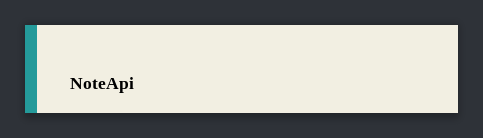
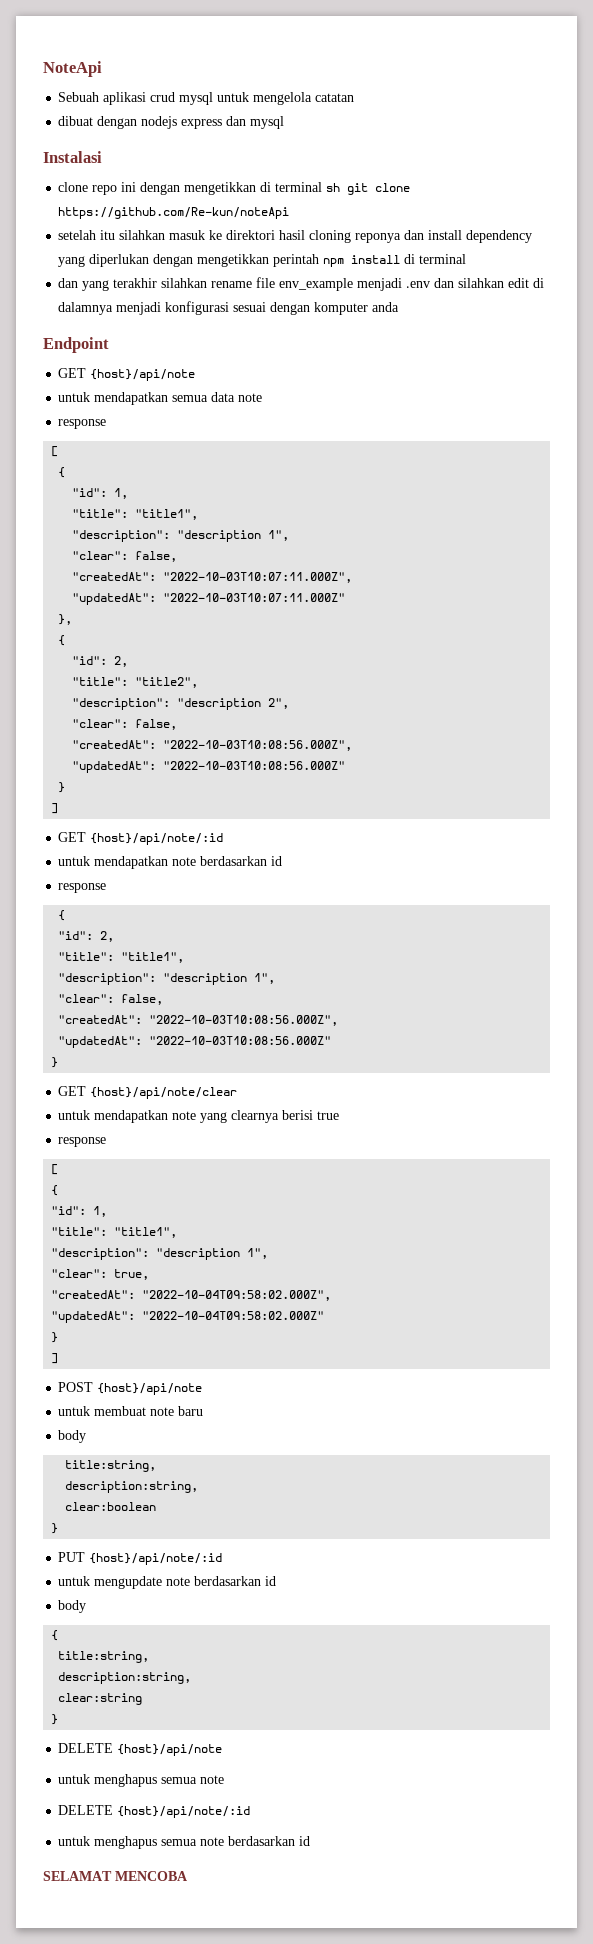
(134, 85) none -> [58,92,355,105] [58,116,285,129] [43,151,102,163] [58,182,411,195] [58,207,290,219] [58,230,533,243] [58,254,467,267] [58,277,545,291] [58,301,400,315] [43,337,109,353] [58,368,196,381] [58,392,263,405] [58,419,107,429] [51,446,59,457] [58,467,66,478] [72,488,129,499] [72,509,199,520] [72,530,290,542] [72,551,178,562] [72,572,353,583] [72,593,346,605] [58,614,73,625] [58,635,66,646] [72,656,129,667] [72,677,199,688] [72,698,290,710] [72,719,178,730] [72,740,353,751] [72,761,346,773] [58,782,66,793] [51,803,59,814] [58,832,224,845] [58,856,283,869] [58,883,107,893] [58,910,66,921] [58,931,115,942] [58,952,185,963] [58,973,276,985] [58,994,164,1005] [58,1015,339,1026] [58,1036,332,1048] [51,1057,59,1068] [58,1086,238,1099] [58,1110,340,1123] [58,1137,107,1147] [51,1164,59,1175] [51,1185,59,1196] [51,1206,108,1217] [51,1227,178,1238] [51,1248,269,1260] [51,1269,150,1280] [51,1290,332,1301] [51,1311,325,1323] [51,1332,59,1343] [51,1353,59,1364] [58,1382,203,1395] [58,1406,204,1416] [58,1430,87,1443] [65,1460,157,1472] [65,1481,199,1493] [65,1502,157,1511] [51,1523,59,1534] [58,1552,223,1565] [58,1576,277,1589] [58,1600,87,1613] [51,1630,59,1641] [58,1651,150,1663] [58,1672,192,1684] [58,1693,143,1705] [51,1714,59,1725] [58,1743,223,1756] [58,1774,225,1787] [58,1805,251,1818] [58,1836,311,1849] [43,1871,188,1881] // Sebuah aplikasi crud mysql untuk mengelola catatan // dibuat dengan nodejs express dan mysql // Instalasi // clone repo ini dengan mengetikkan di terminal sh git clone https://github.com/Re-kun/noteApi // setelah itu silahkan masuk ke direktori hasil cloning reponya dan install dependency yang diperlukan dengan mengetikkan perintah npm install di terminal // dan yang terakhir silahkan rename file env_example menjadi .env dan silahkan edit di dalamnya menjadi konfigurasi sesuai dengan komputer anda // Endpoint // GET {host}/api/note // untuk mendapatkan semua data note // response // [ // { // "id": 1, // "title": "title1", // "description": "description 1", // "clear": false, // "createdAt": "2022-10-03T10:07:11.000Z", // "updatedAt": "2022-10-03T10:07:11.000Z" // }, // { // "id": 2, // "title": "title2", // "description": "description 2", // "clear": false, // "createdAt": "2022-10-03T10:08:56.000Z", // "updatedAt": "2022-10-03T10:08:56.000Z" // } // ] // GET {host}/api/note/:id // untuk mendapatkan note berdasarkan id // response // { // "id": 2, // "title": "title1", // "description": "description 1", // "clear": false, // "createdAt": "2022-10-03T10:08:56.000Z", // "updatedAt": "2022-10-03T10:08:56.000Z" // } // GET {host}/api/note/clear // untuk mendapatkan note yang clearnya berisi true // response // [ // { // "id": 1, // "title": "title1", // "description": "description 1", // "clear": true, // "createdAt": "2022-10-04T09:58:02.000Z", // "updatedAt": "2022-10-04T09:58:02.000Z" // } // ] // POST {host}/api/note // untuk membuat note baru // body // title:string, // description:string, // clear:boolean // } // PUT {host}/api/note/:id // untuk mengupdate note berdasarkan id // body // { // title:string, // description:string, // clear:string // } // DELETE {host}/api/note // untuk menghapus semua note // DELETE {host}/api/note/:id // untuk menghapus semua note berdasarkan id // SELAMAT MENCOBA

